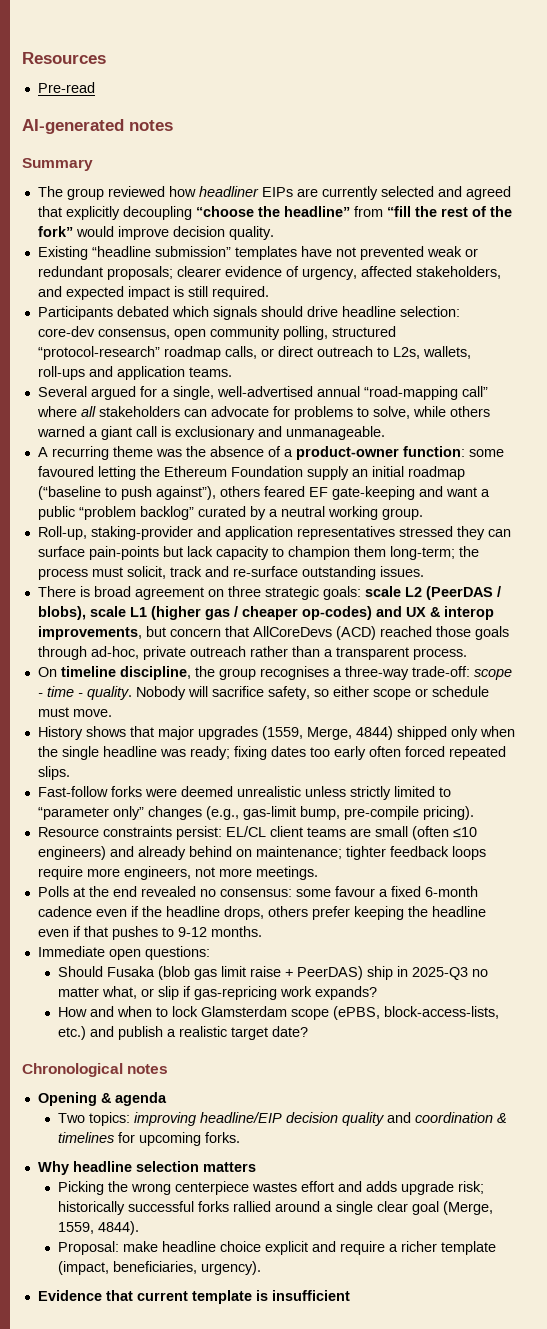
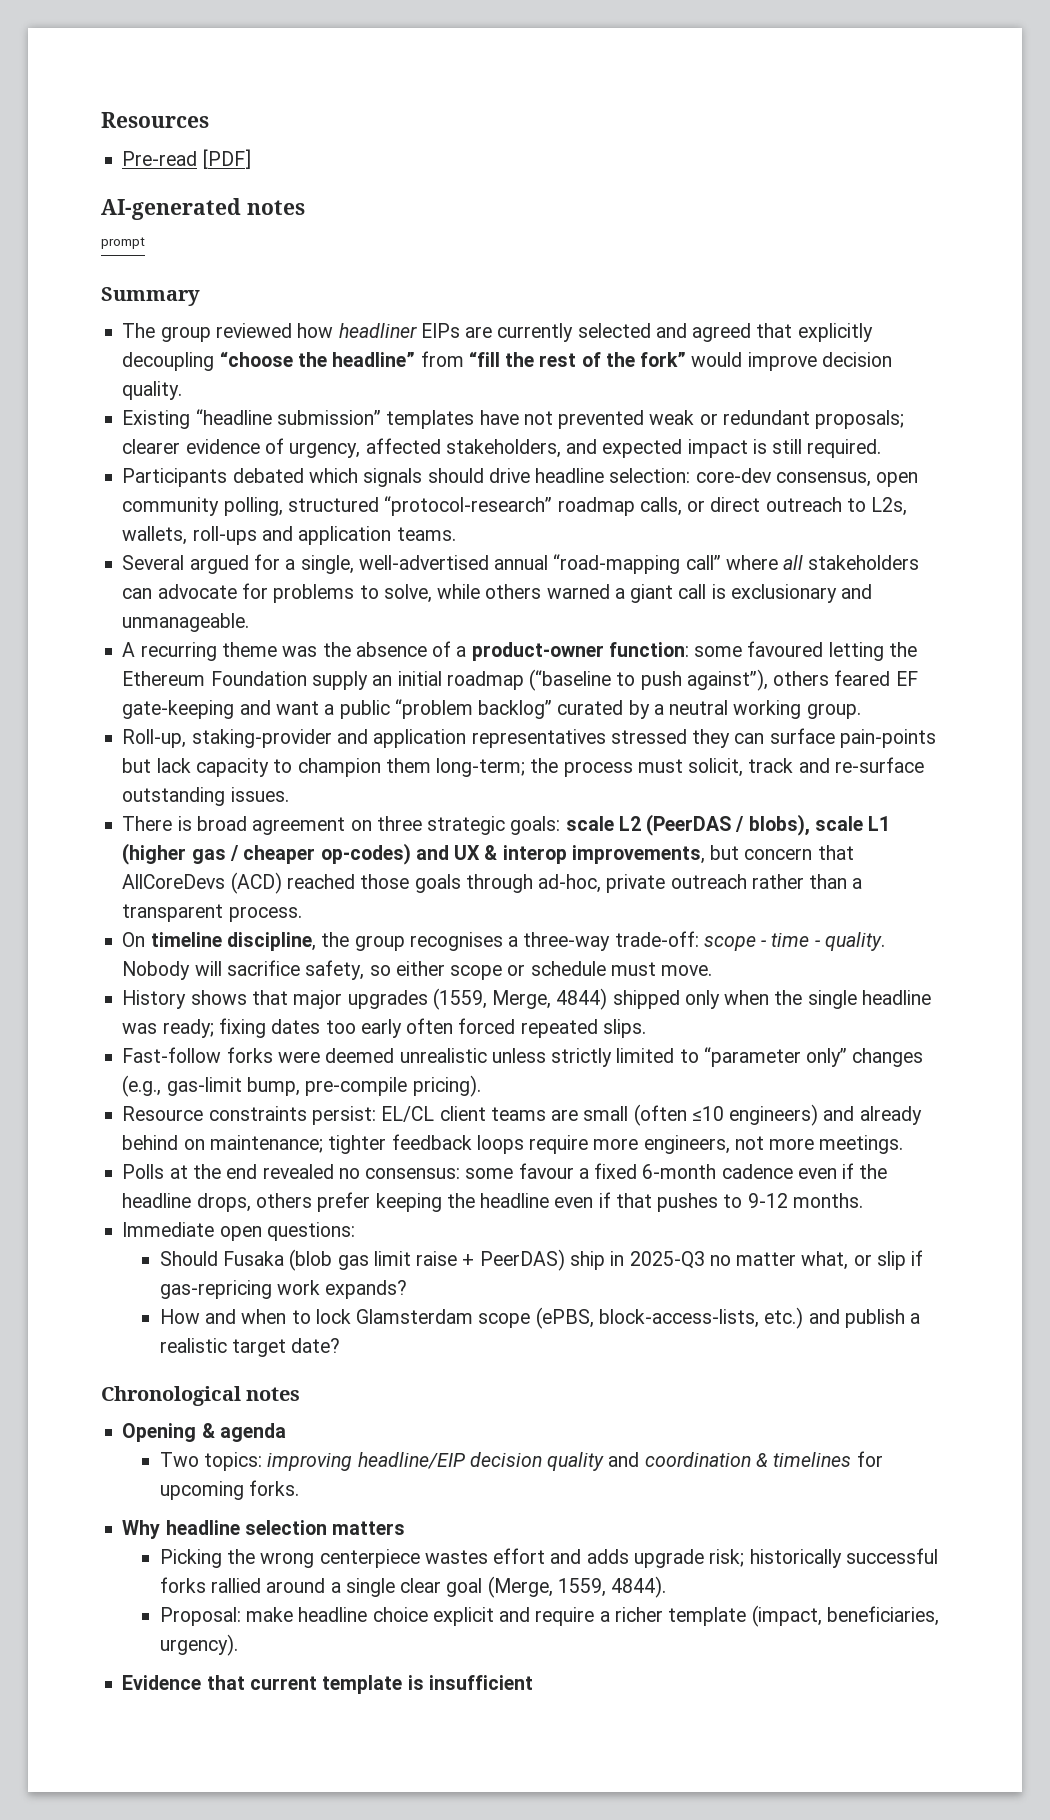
(95, 87) none -> [202,149,251,169] [PDF]
(173, 125) none -> [101,237,145,249] // prompt

